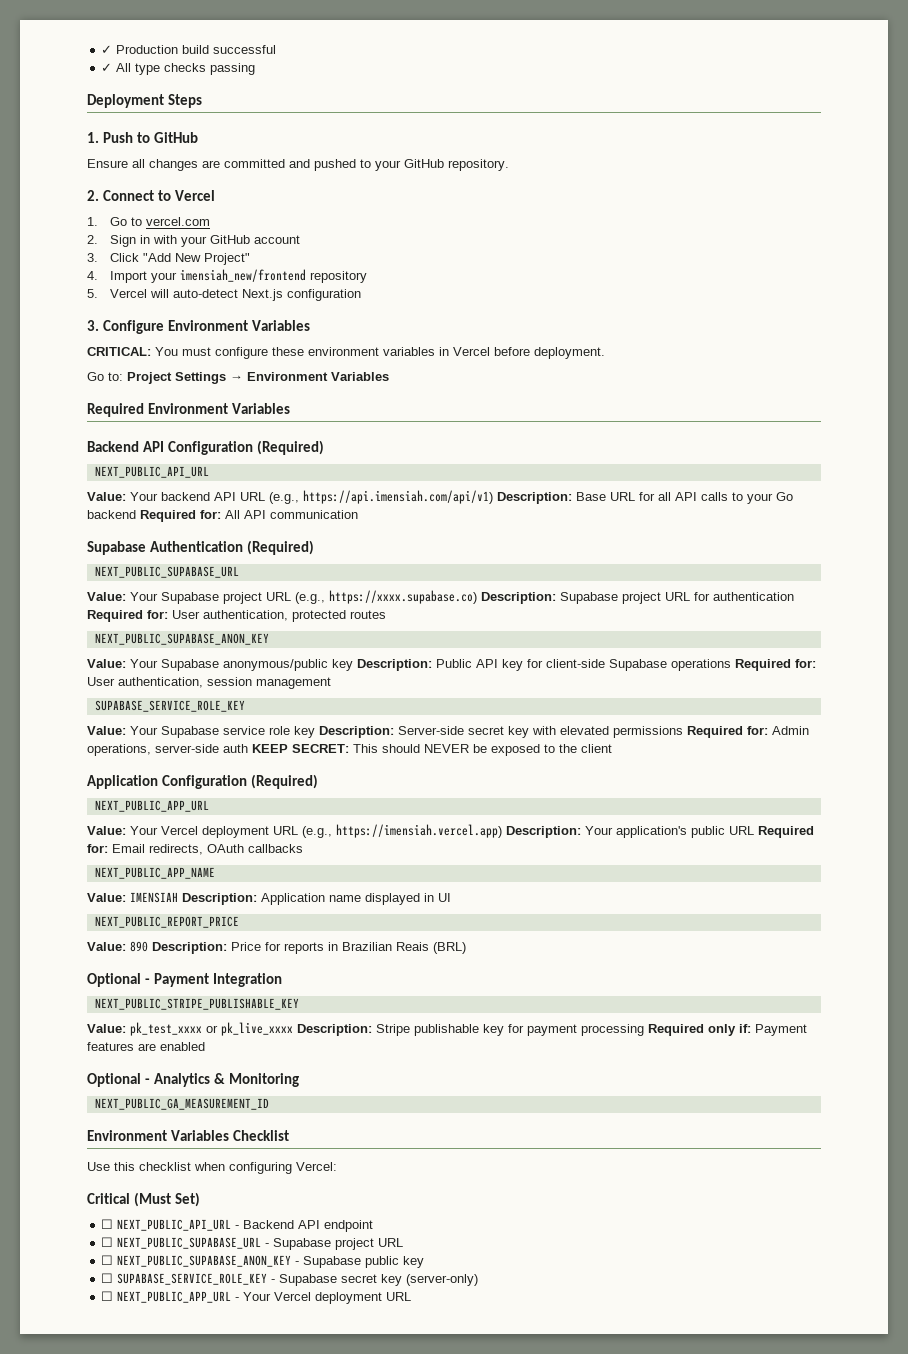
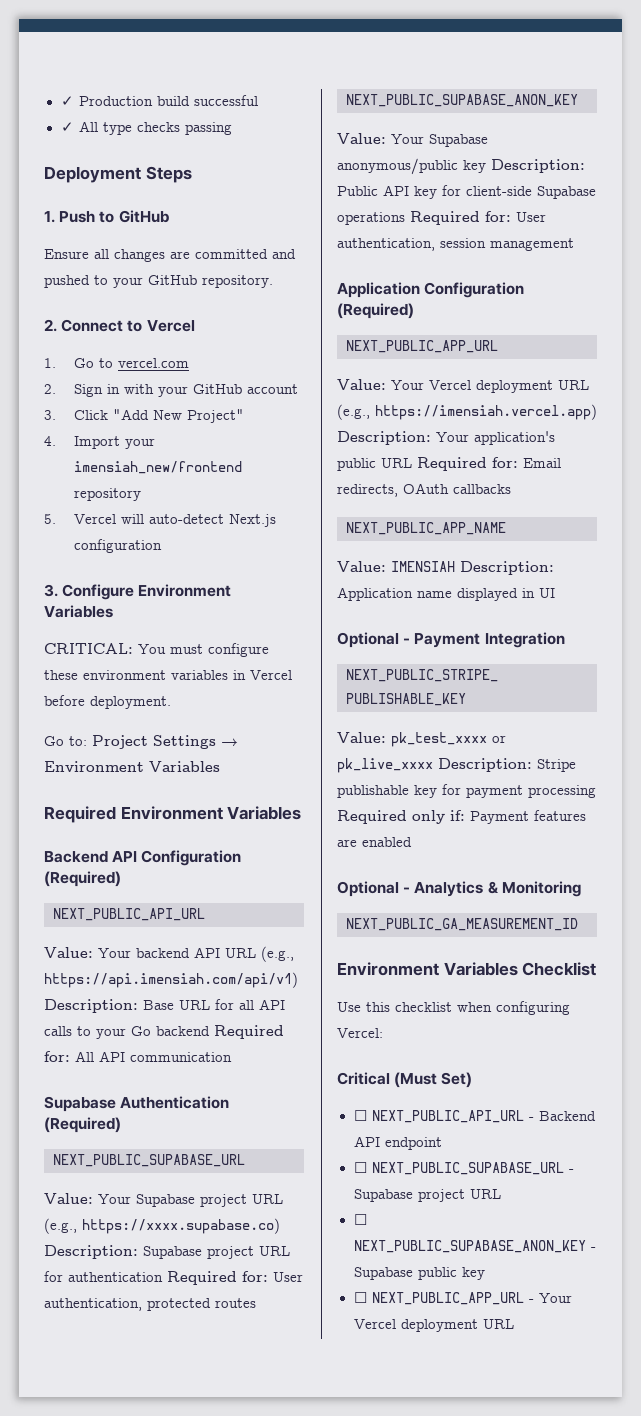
[94,700,245,712] [87,726,809,738] [87,744,612,756] // SUPABASE_SERVICE_ROLE_KEY // Value: Your Supabase service role key Description: Server-side secret key with elevated permissions Required for: Admin operations, server-side auth KEEP SECRET: This should NEVER be exposed to the client -> (574, 244) none
[94,916,239,928] [87,941,466,954] // NEXT_PUBLIC_REPORT_PRICE // Value: 890 Description: Price for reports in Brazilian Reais (BRL) -> (555, 593) none
[101,1273,479,1286] // ☐ SUPABASE_SERVICE_ROLE_KEY - Supabase secret key (server-only) -> (485, 1273) none

